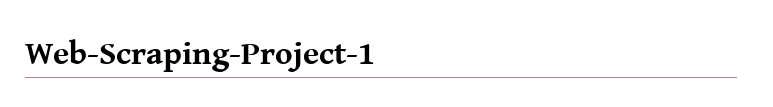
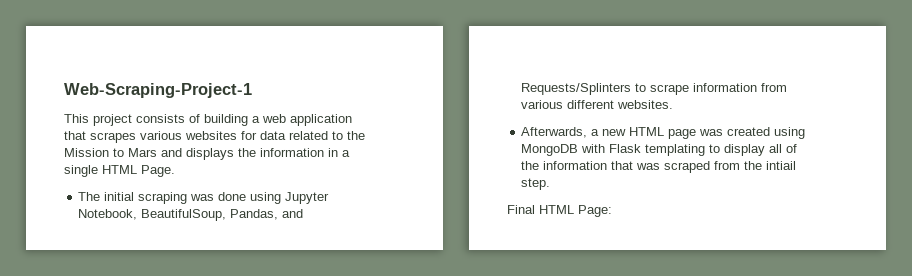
(375, 55) none -> [64,114,352,126] [64,131,365,143] [64,148,350,160] [64,165,175,177] [78,192,330,204] [78,209,304,221] [521,83,788,95] [521,100,674,109] [521,127,806,139] [521,144,798,156] [521,161,797,173] [521,178,551,190] [507,205,612,217] // This project consists of building a web application that scrapes various websites for data related to the Mission to Mars and displays the information in a single HTML Page. // The initial scraping was done using Jupyter Notebook, BeautifulSoup, Pandas, and Requests/Splinters to scrape information from various different websites. // Afterwards, a new HTML page was created using MongoDB with Flask templating to display all of the information that was scraped from the intiail step. // Final HTML Page:

